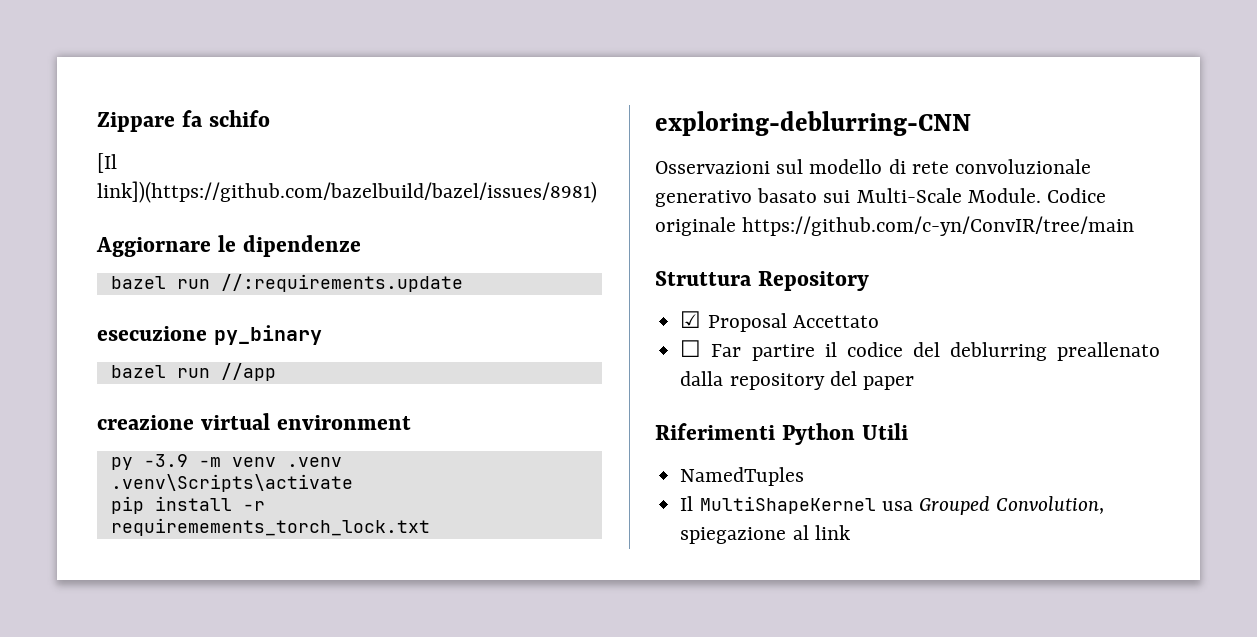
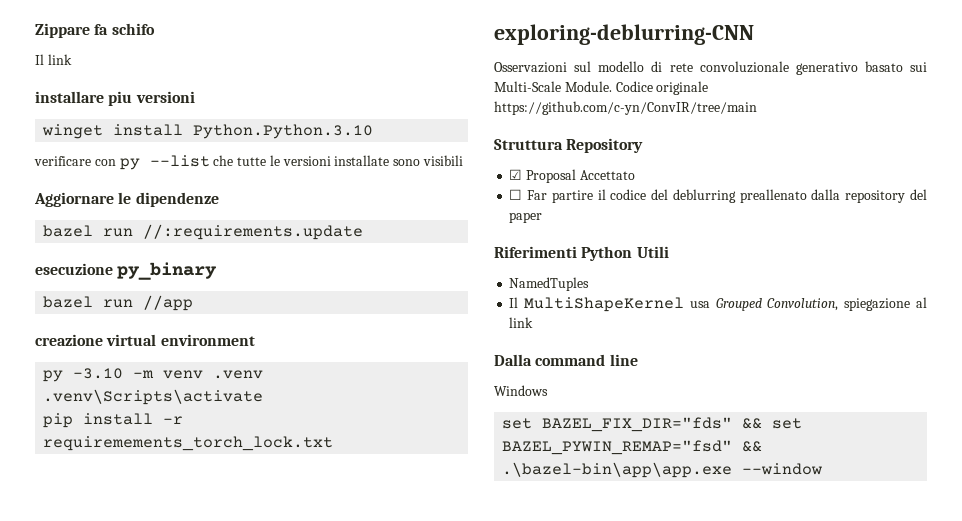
[97,153,117,173] [97,181,597,203] [Il link])(https://github.com/bazelbuild/bazel/issues/8981) -> [35,54,72,65] [35,91,195,106] [42,124,374,139] [34,155,464,170] Il link // installare piu versioni // winget install Python.Python.3.10 // verificare con py --list che tutte le versioni installate sono visibili
[143,454,188,467] -3.9 -> [73,368,124,379] -3.10
(850, 532) none -> [494,354,638,366] [494,385,548,396] [502,417,803,432] [502,440,763,455] [502,462,823,478] // Dalla command line // Windows // set BAZEL_FIX_DIR="fds" && set BAZEL_PYWIN_REMAP="fsd" && .\bazel-bin\app\app.exe --window

